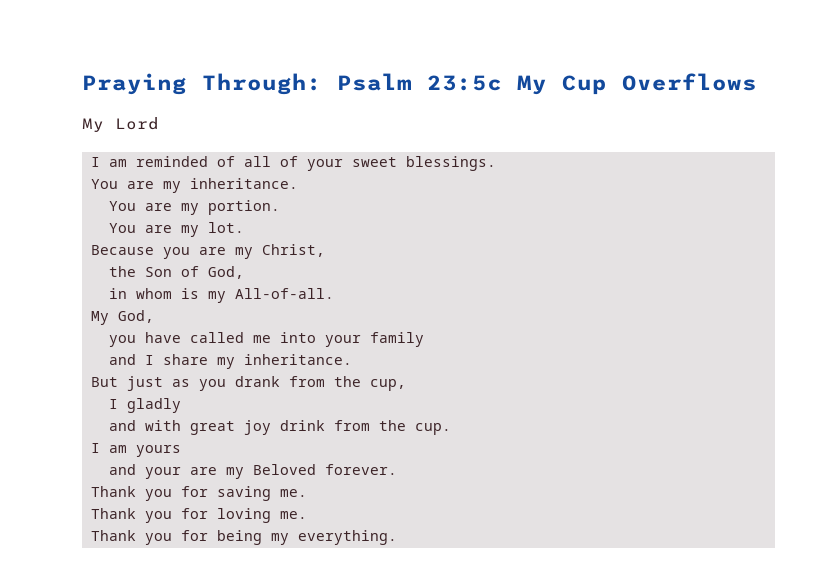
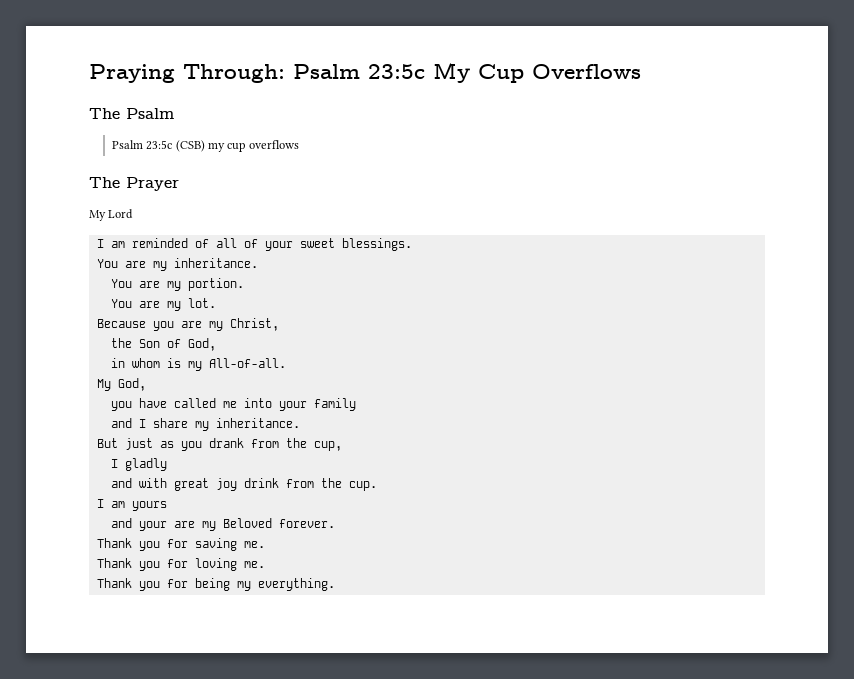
(757, 82) none -> [89,108,174,119] [111,140,299,152] [89,177,179,191] // The Psalm // Psalm 23:5c (CSB) my cup overflows // The Prayer

